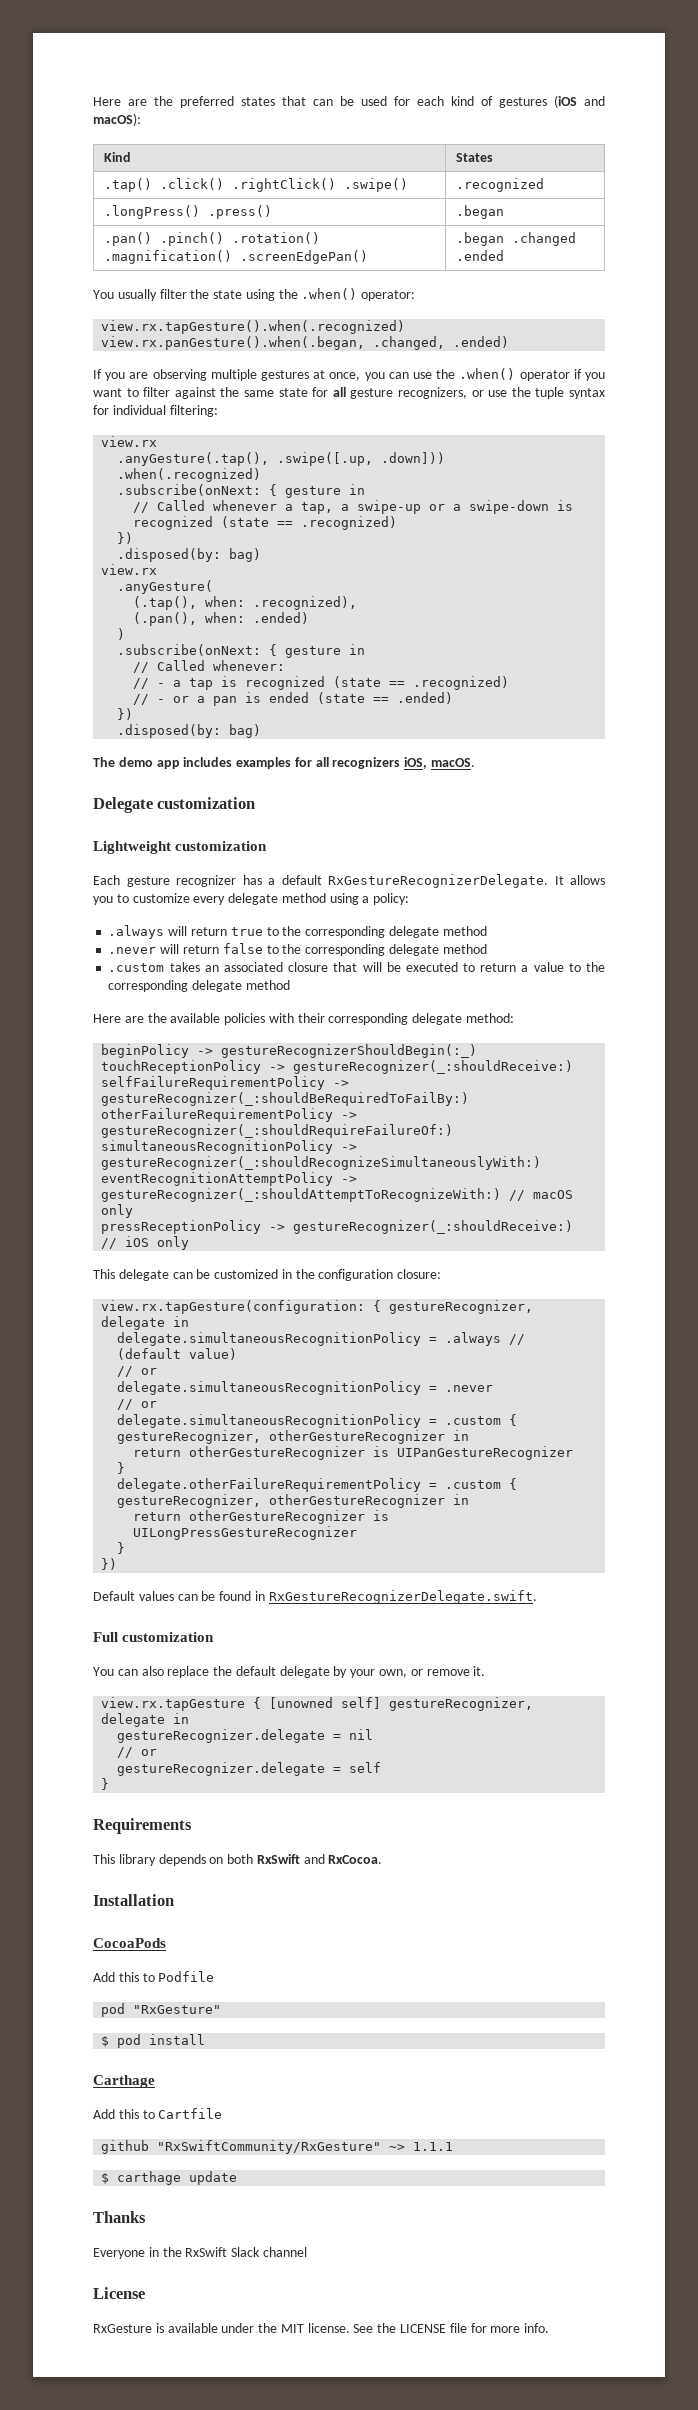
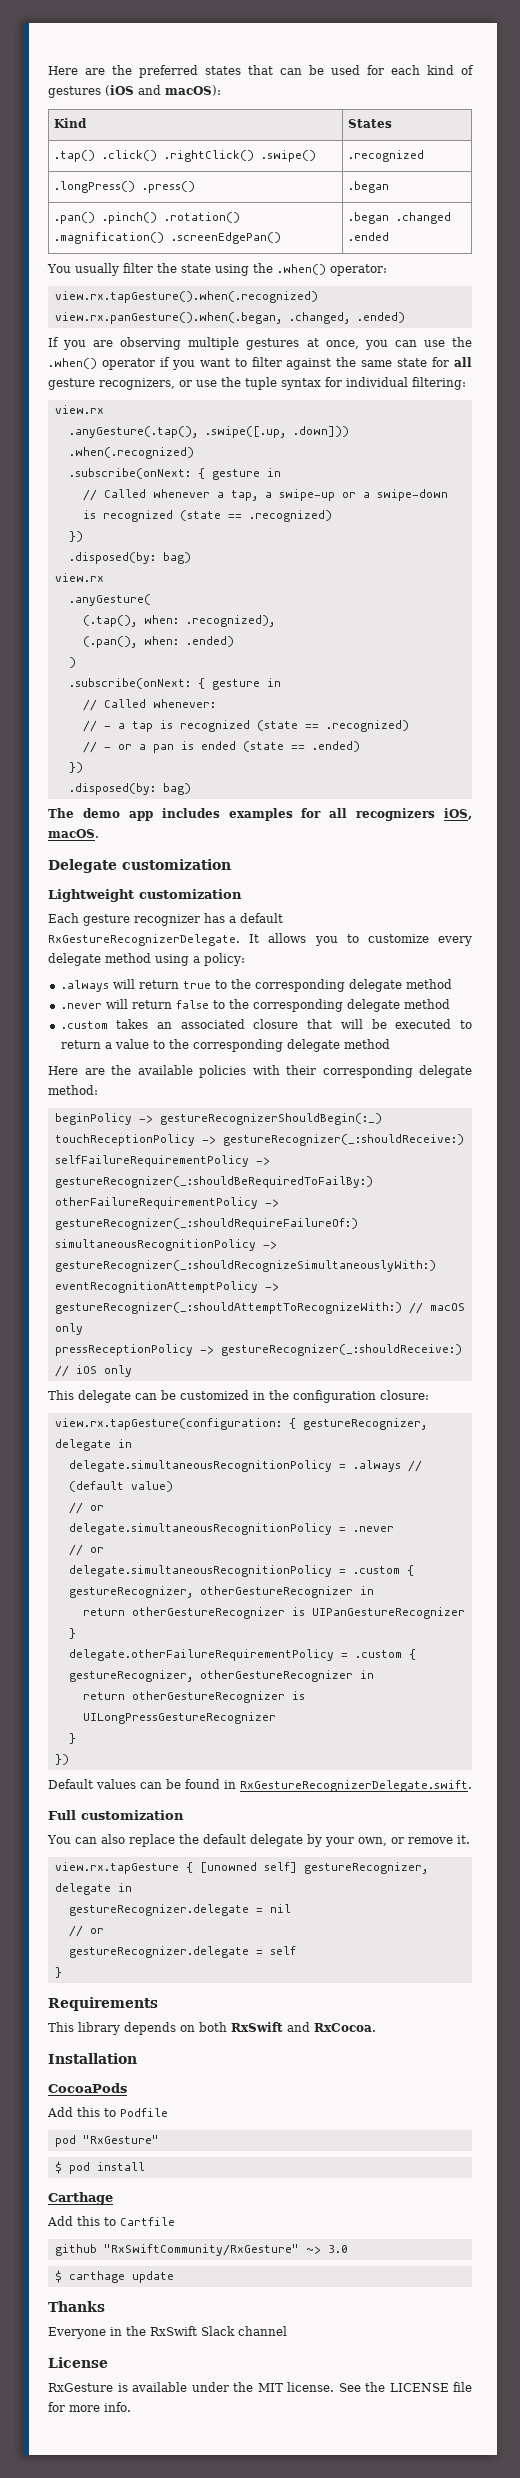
[413,2142,454,2151] 1.1.1 -> [327,2245,348,2253] 3.0

